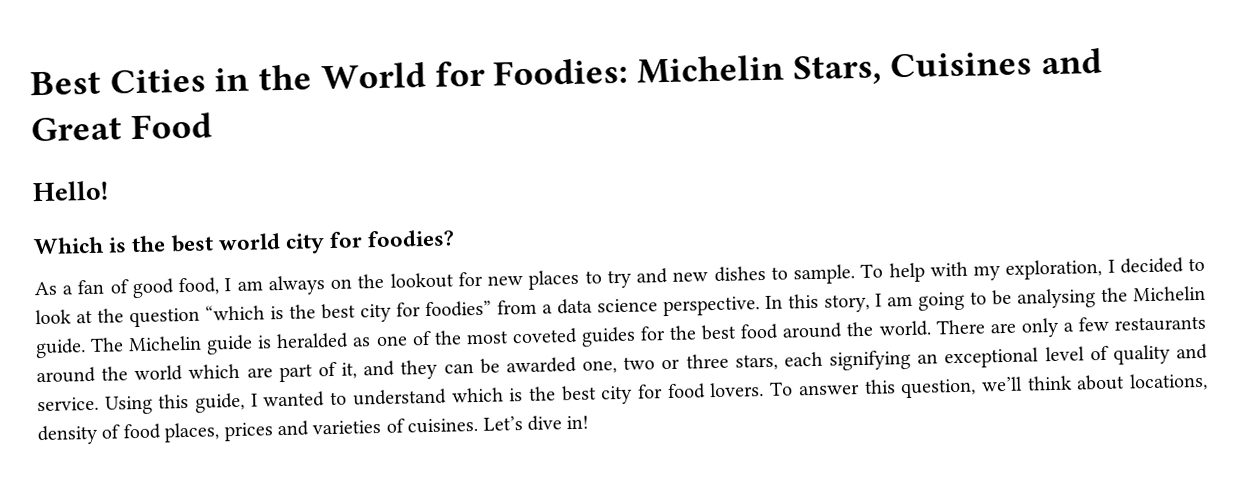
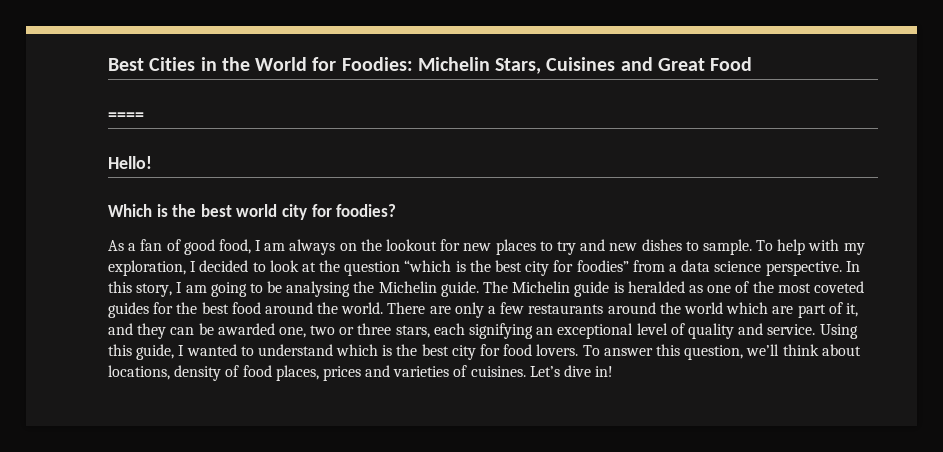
(212, 126) none -> [108,112,144,120] // ====

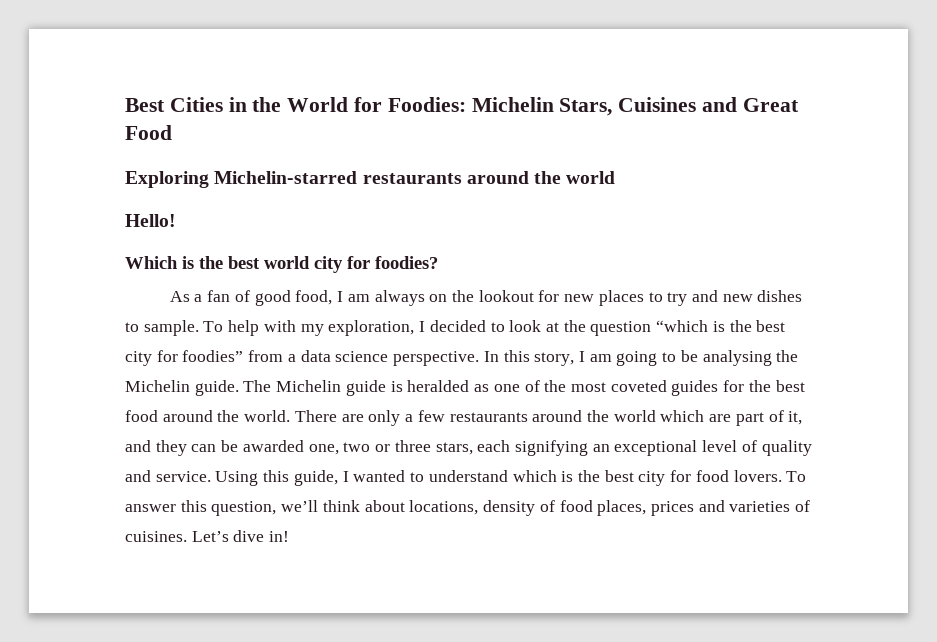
[108,112,144,120] ==== -> [125,171,616,188] Exploring Michelin-starred restaurants around the world

